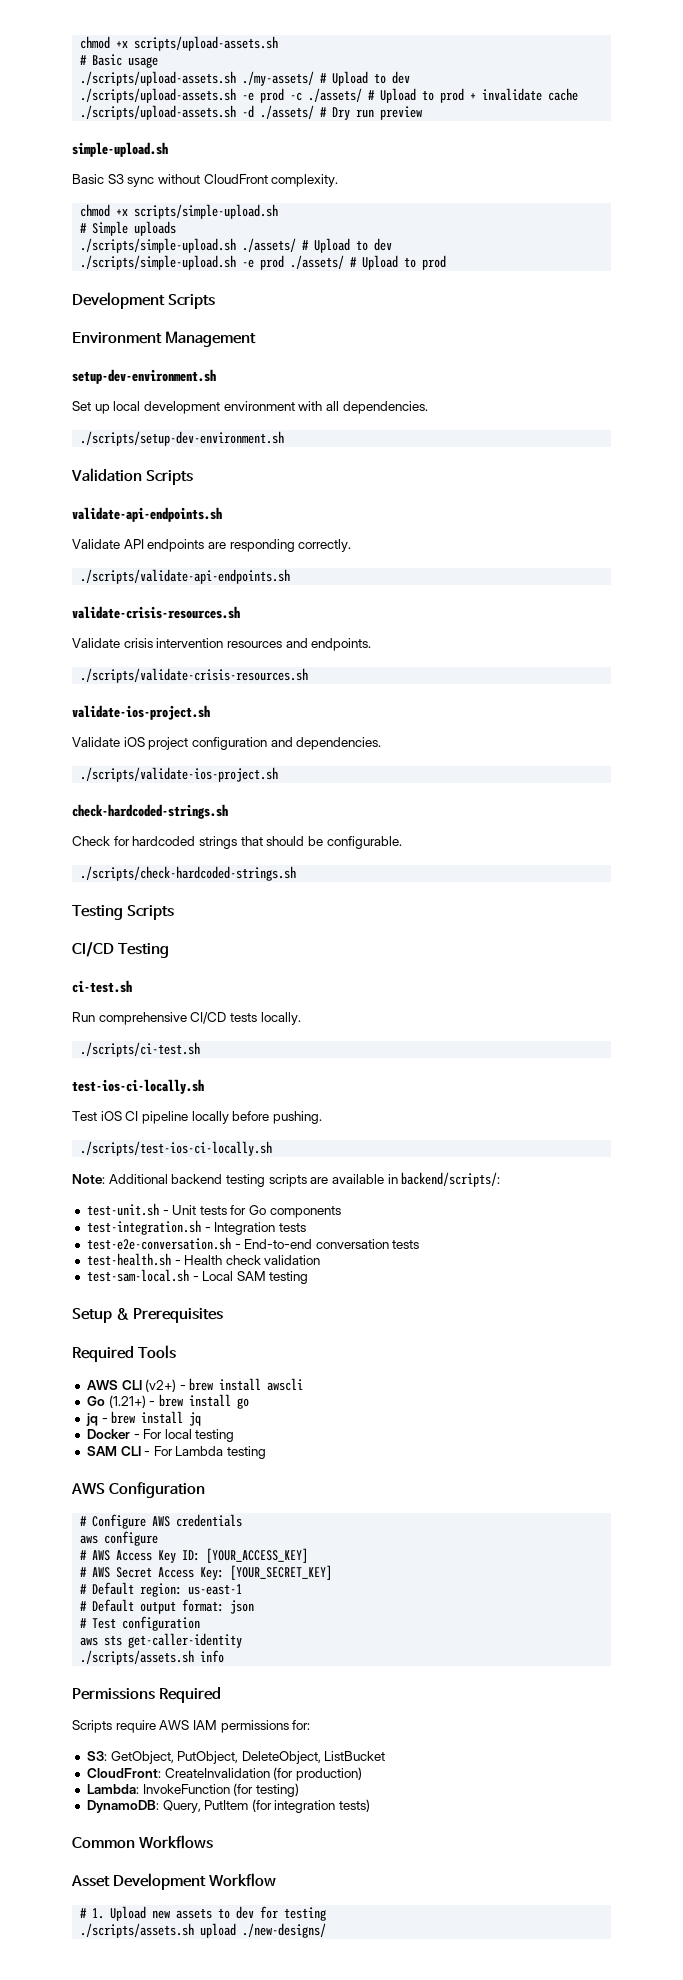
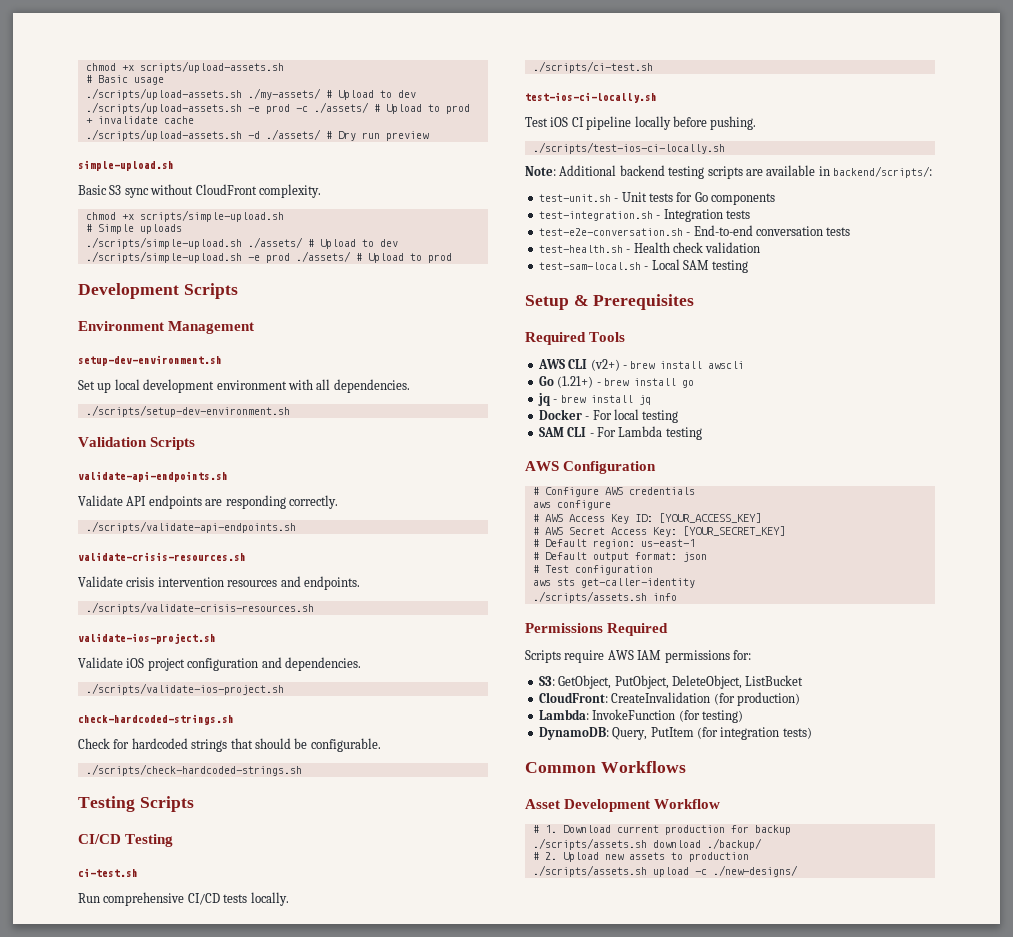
(105, 1913) none -> [562,825,791,835] [532,838,762,850] [532,852,557,860] Download current production for backup // ./scripts/assets.sh download ./backup/ // # 2.
[236,1906,327,1921] dev for testing -> [688,852,749,862] production
(237, 1930) none -> [694,869,707,875] -c

